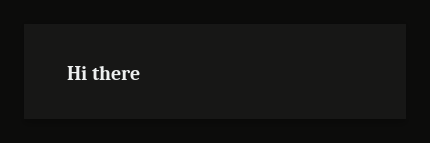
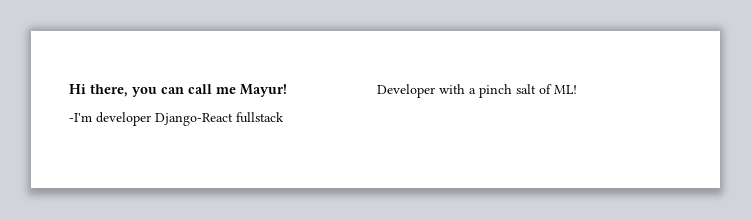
[92,65,141,80] there -> [90,84,287,97] [69,112,284,126] [377,84,577,98] there, you can call me Mayur! // -I'm developer Django-React fullstack Developer with a pinch salt of ML!

